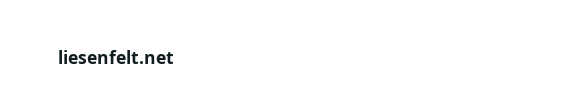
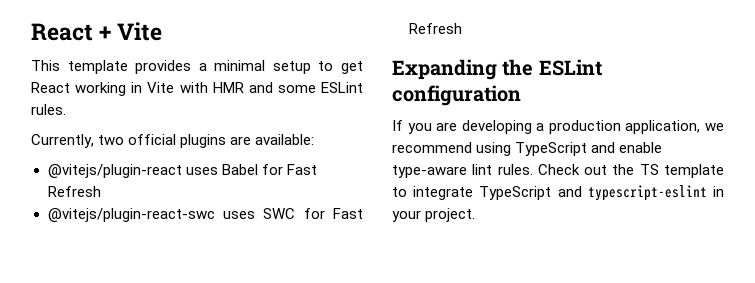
[58,50,174,64] liesenfelt.net -> [31,22,163,41] [31,60,363,74] [31,82,363,96] [31,104,66,115] [31,134,315,148] [47,164,317,178] [47,186,101,197] [47,208,363,222] [408,23,462,34] [392,59,602,80] [392,85,521,106] [392,120,724,134] [392,142,663,156] [392,164,724,178] [392,185,724,201] [392,208,476,222] React + Vite // This template provides a minimal setup to get React working in Vite with HMR and some ESLint rules. // Currently, two official plugins are available: // @vitejs/plugin-react uses Babel for Fast Refresh // @vitejs/plugin-react-swc uses SWC for Fast Refresh // Expanding the ESLint configuration // If you are developing a production application, we recommend using TypeScript and enable type-aware lint rules. Check out the TS template to integrate TypeScript and typescript-eslint in your project.

